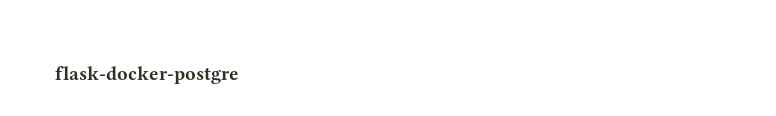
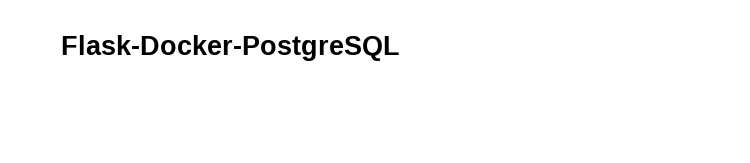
[55,66,239,84] flask-docker-postgre -> [61,35,400,61] Flask-Docker-PostgreSQL

